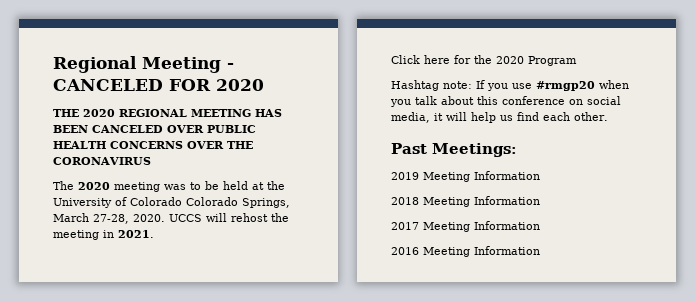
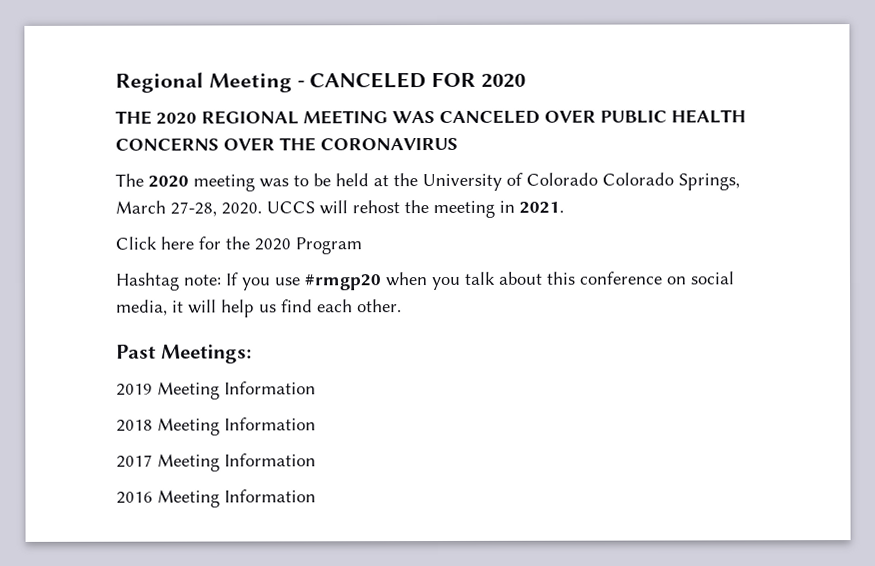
[255,109,282,117] [53,125,88,133] HAS BEEN -> [392,111,435,124] WAS

